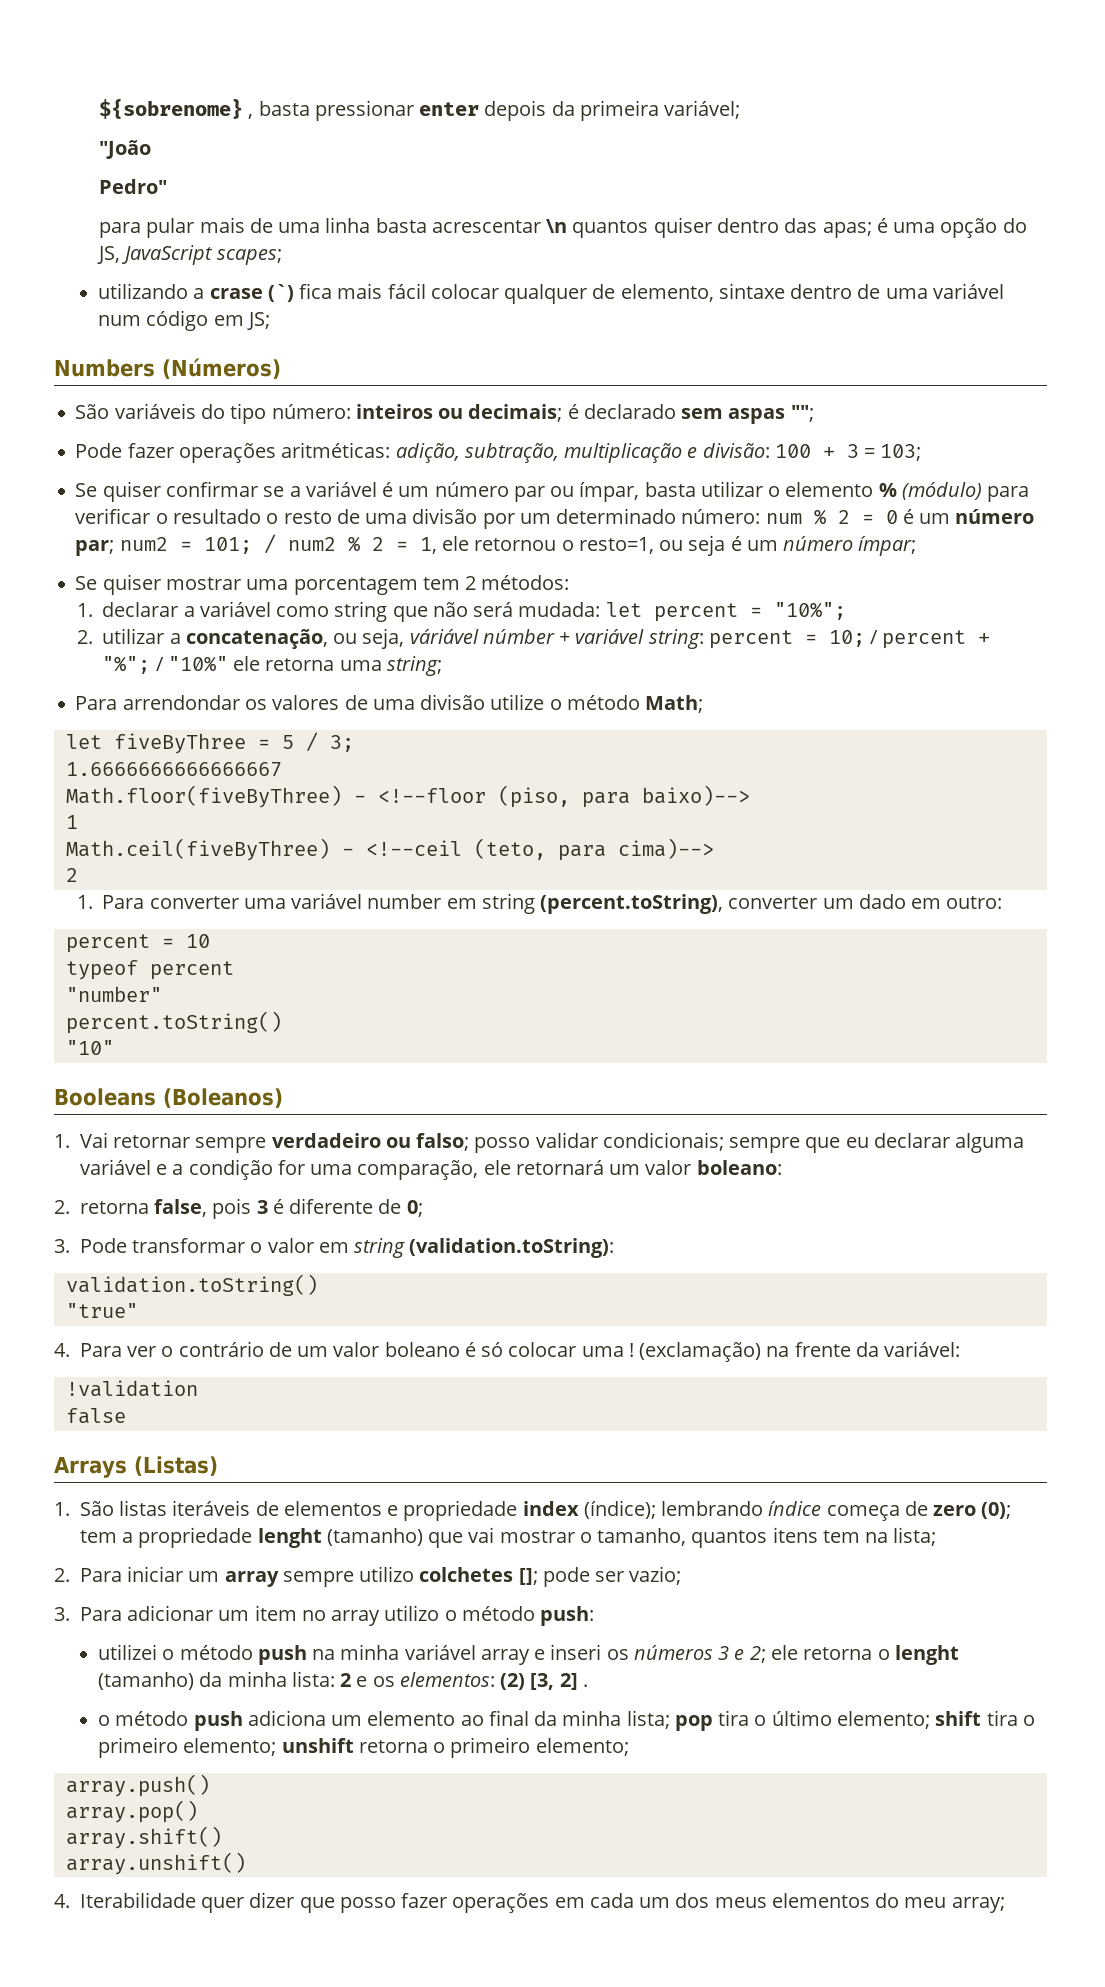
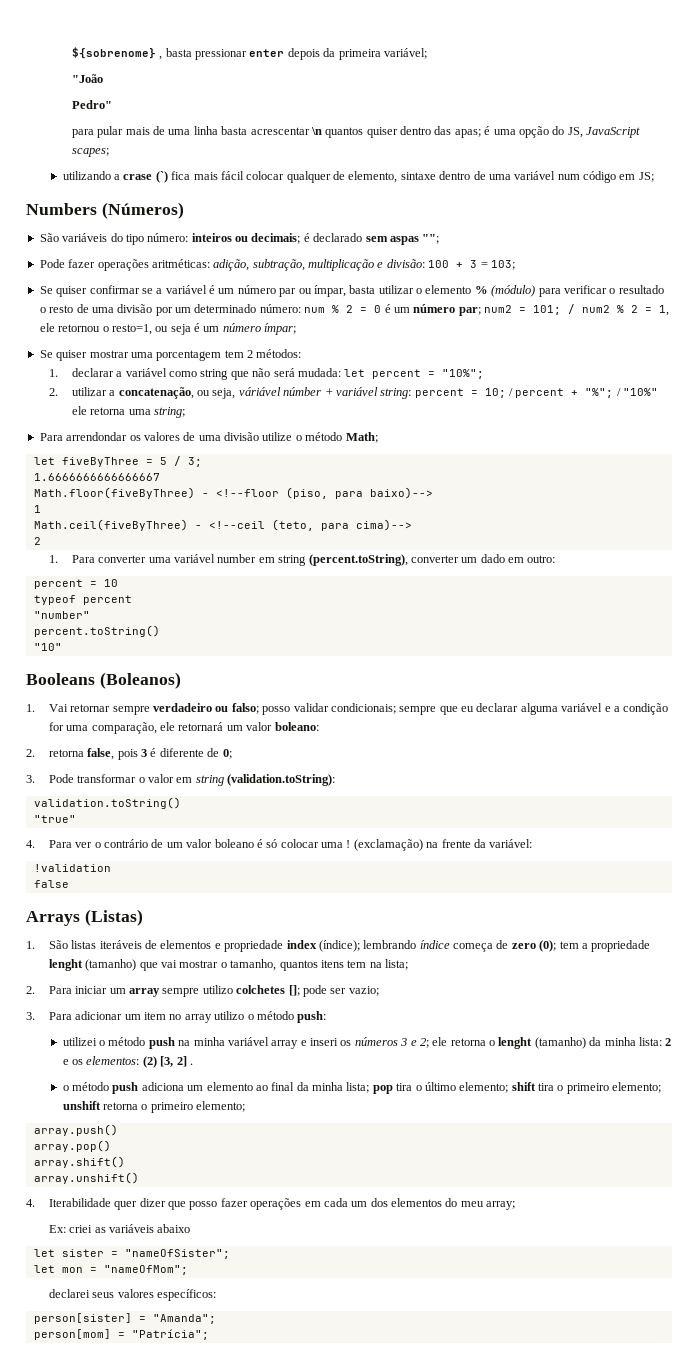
[714,1897,767,1908] meus -> (388, 1202) none
(1005, 1905) none -> [48,1224,191,1233] [33,1249,230,1259] [33,1265,188,1275] [48,1289,217,1301] [33,1313,216,1324] [33,1329,209,1340] // Ex: criei as variáveis abaixo // let sister = "nameOfSister"; // let mon = "nameOfMom"; // declarei seus valores específicos: // person[sister] = "Amanda"; // person[mom] = "Patrícia";

